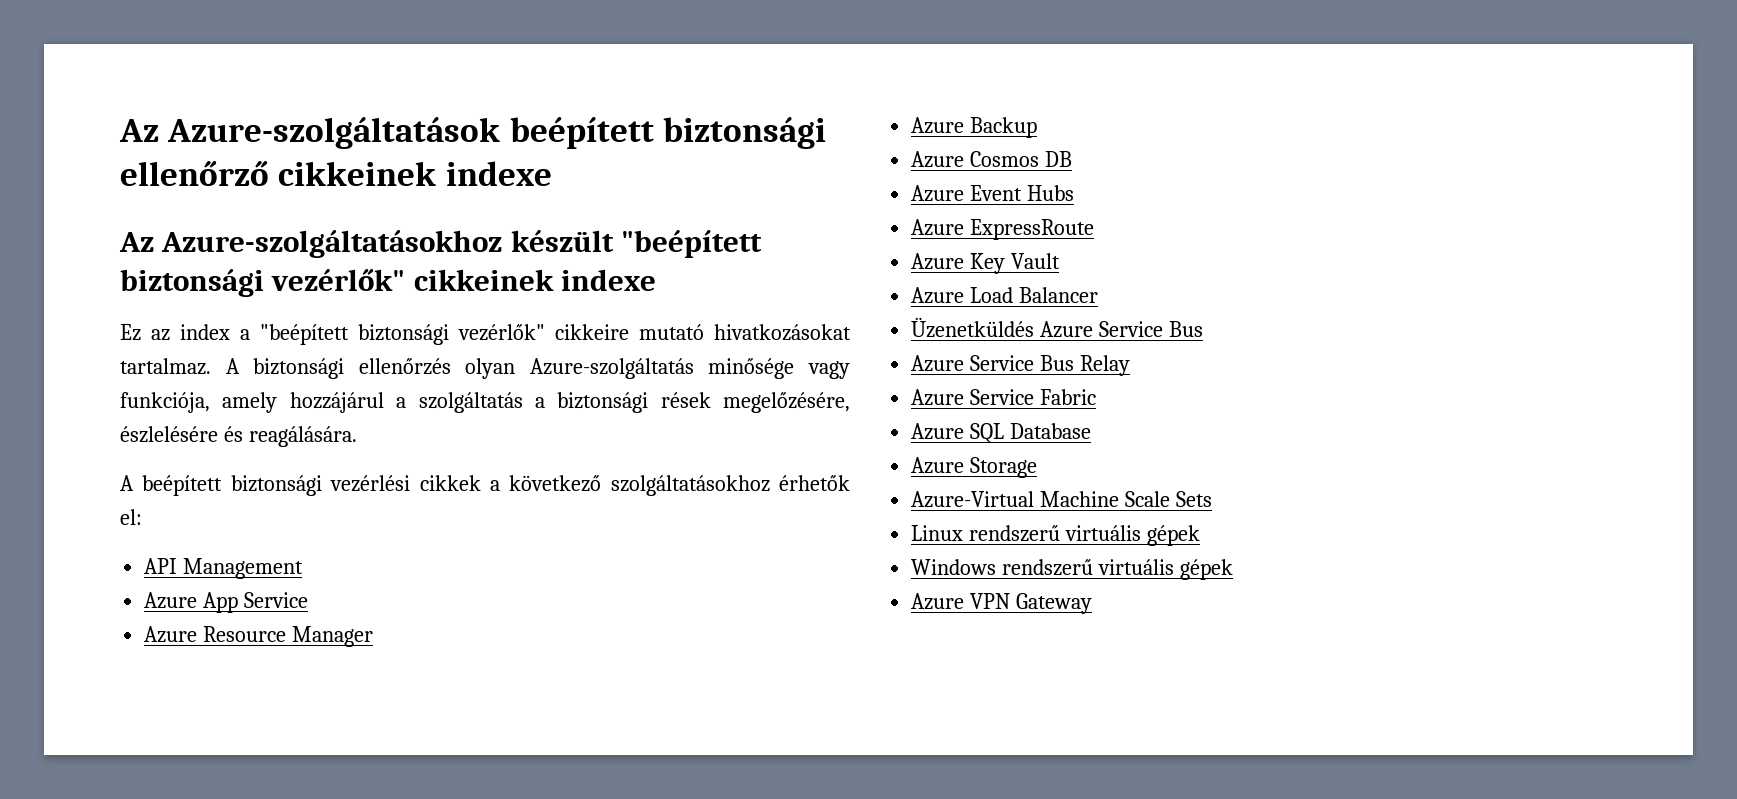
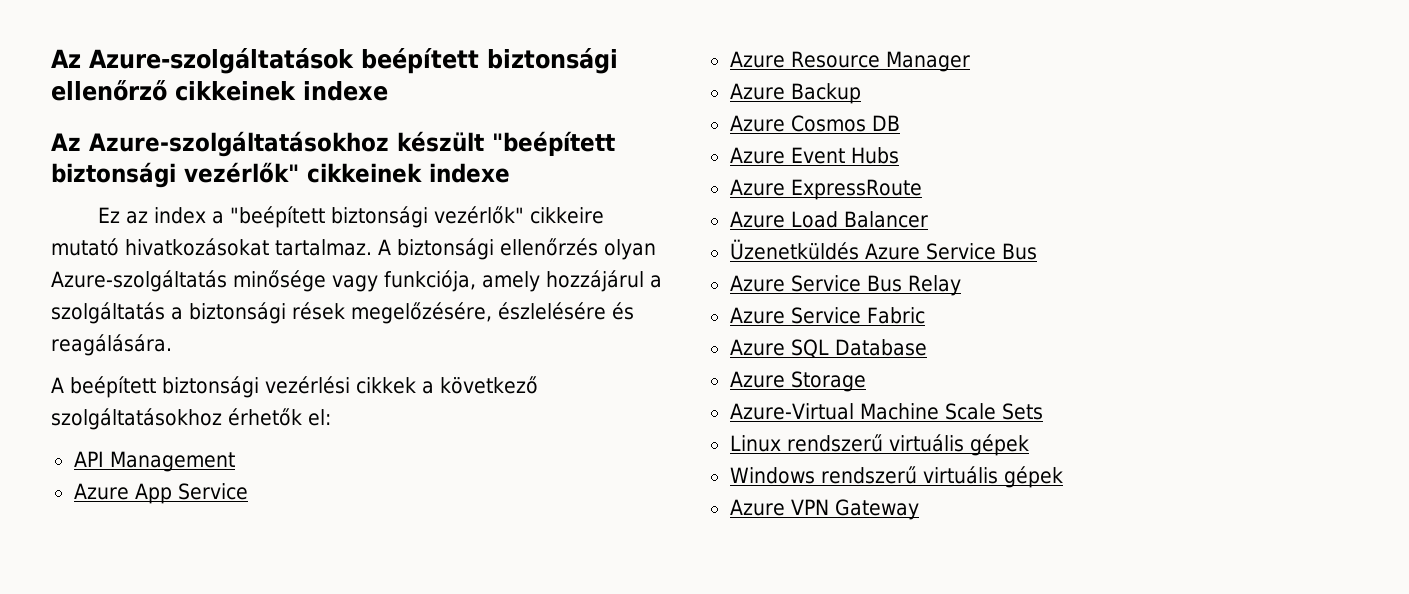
[911,253,1061,274] // Azure Key Vault -> (922, 189) none

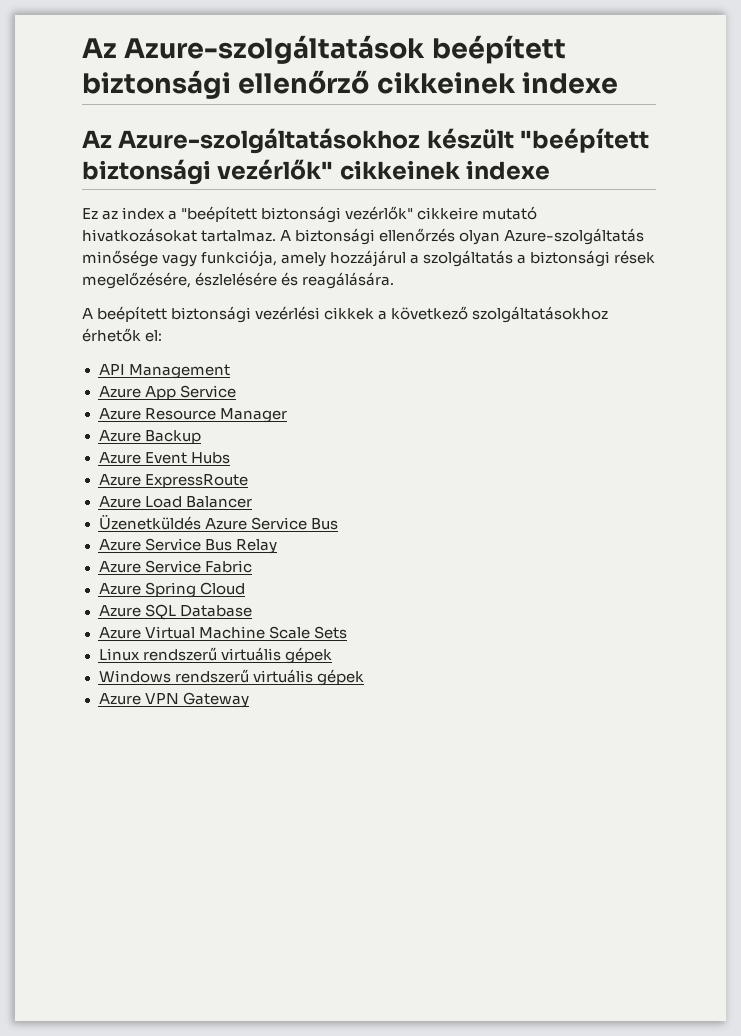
[729,115,900,132] // Azure Cosmos DB -> (201, 437) none
(925, 315) none -> [98,582,245,598] // Azure Spring Cloud
[790,371,866,392] [729,403,854,420] Storage // Azure-Virtual -> [144,626,195,639] Virtual

